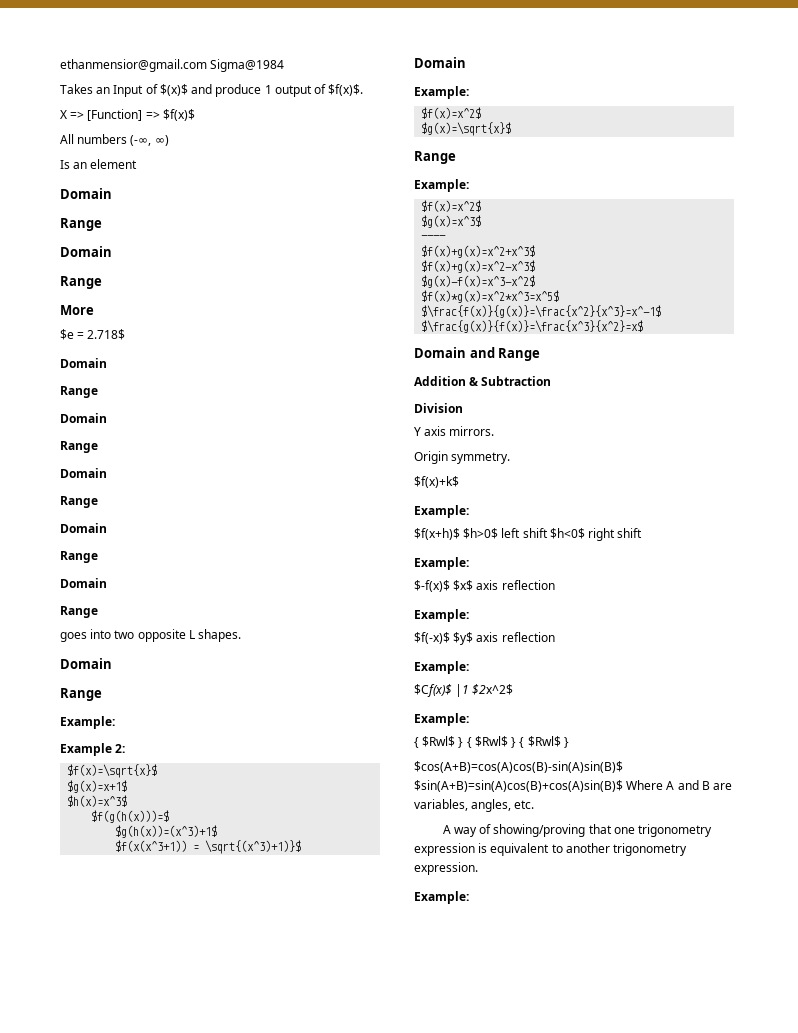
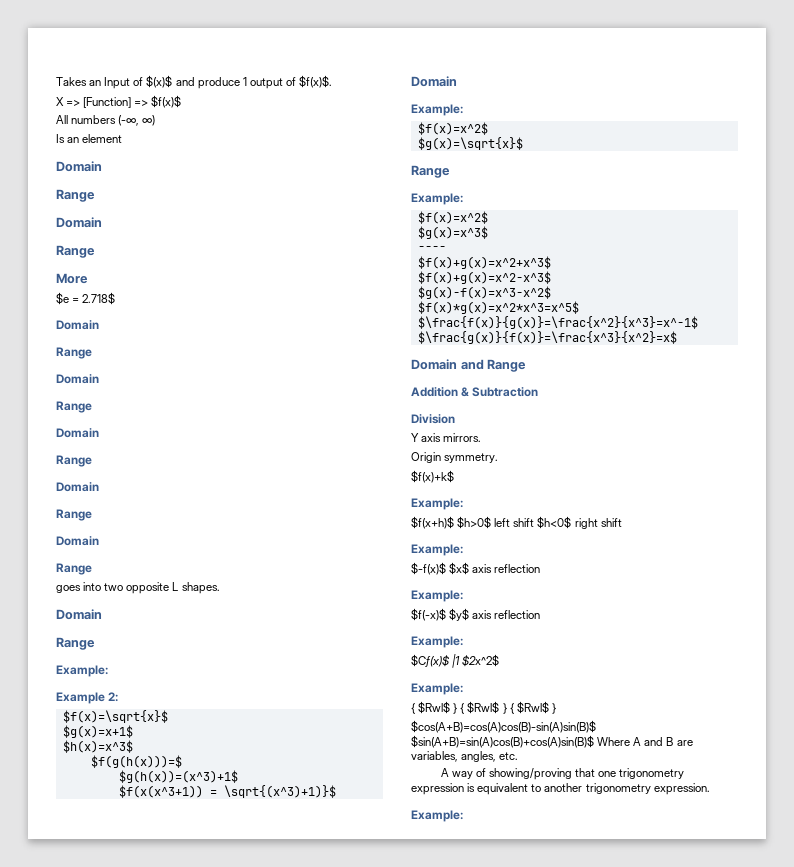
[60,59,285,72] ethanmensior@gmail.com Sigma@1984 // -> (56, 81) none

